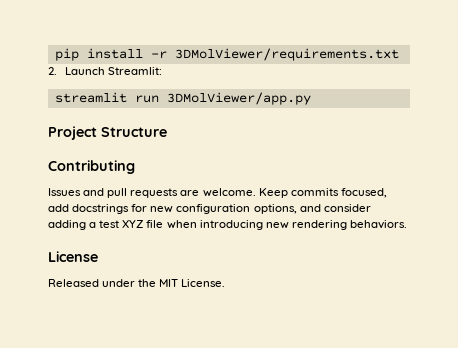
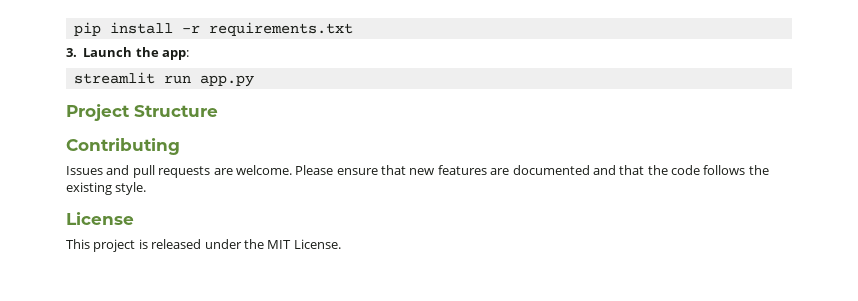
[174,48,399,61] [48,67,162,75] 3DMolViewer/requirements.txt // 2. Launch Streamlit: -> [208,22,353,36] [66,47,189,60] requirements.txt // 3. Launch the app:
[166,92,311,105] 3DMolViewer/app.py -> [199,75,254,87] app.py
[258,188,387,198] [48,204,371,214] [48,220,407,230] [48,251,98,262] [48,279,99,287] Keep commits focused, add docstrings for new configuration options, and consider adding a test XYZ file when introducing new rendering behaviors. // License // Released -> [295,165,769,175] [66,182,147,195] [66,212,134,225] [66,239,202,252] Please ensure that new features are documented and that the code follows the existing style. // License // This project is released

